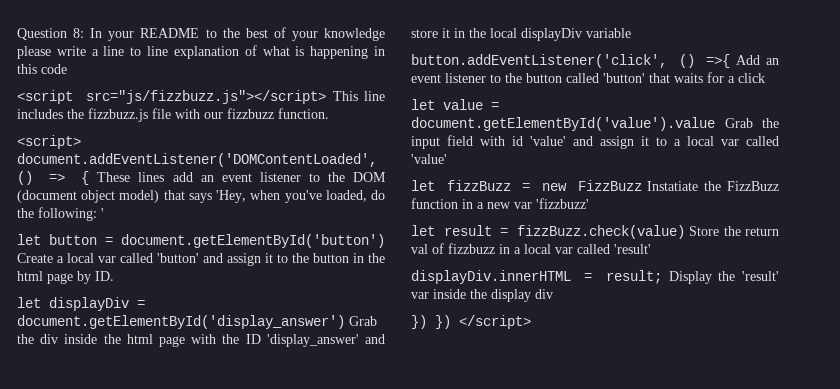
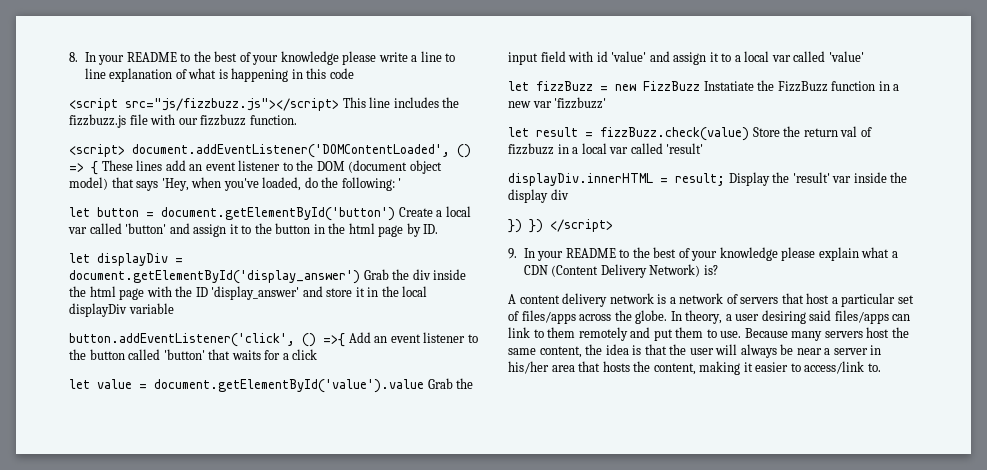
[17,28,85,40] Question 8: -> [69,52,78,62] 8.
(531, 322) none -> [508,247,898,261] [523,264,718,278] [508,293,914,307] [508,310,911,324] [508,327,909,341] [508,344,882,358] [508,361,881,375] // 9. In your README to the best of your knowledge please explain what a CDN (Content Delivery Network) is? // A content delivery network is a network of servers that host a particular set of files/apps across the globe. In theory, a user desiring said files/apps can link to them remotely and put them to use. Because many servers host the same content, the idea is that the user will always be near a server in his/her area that hosts the content, making it easier to access/link to.

